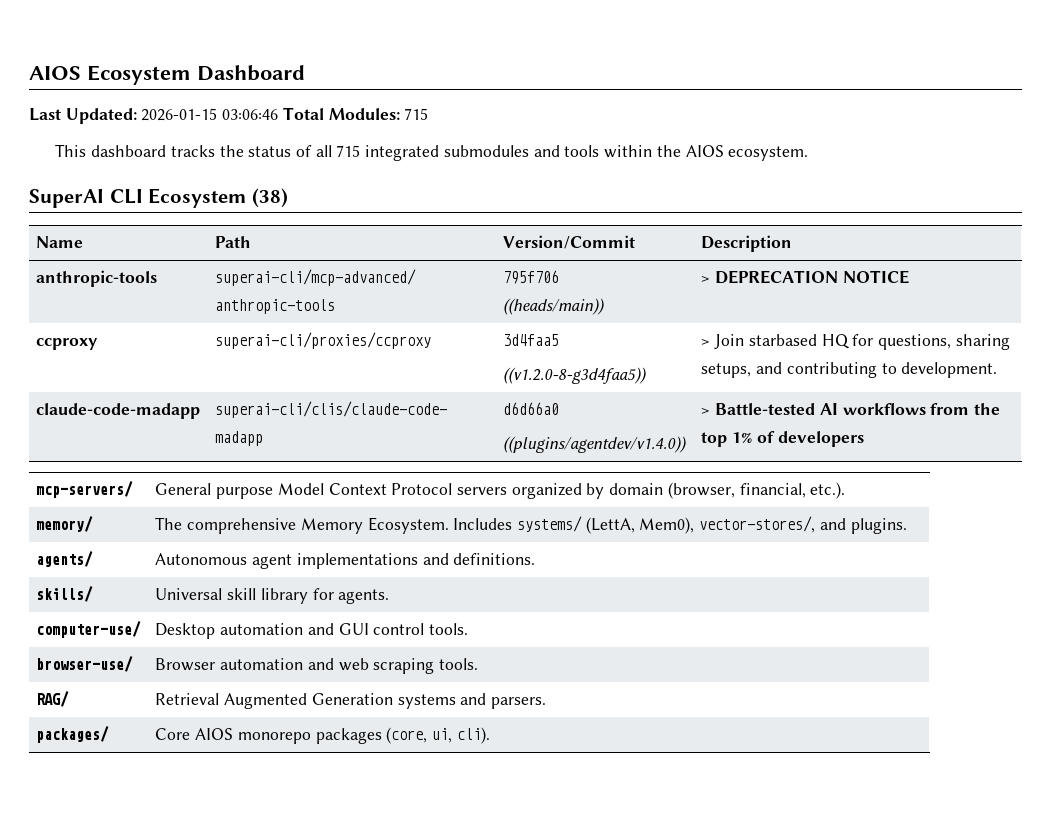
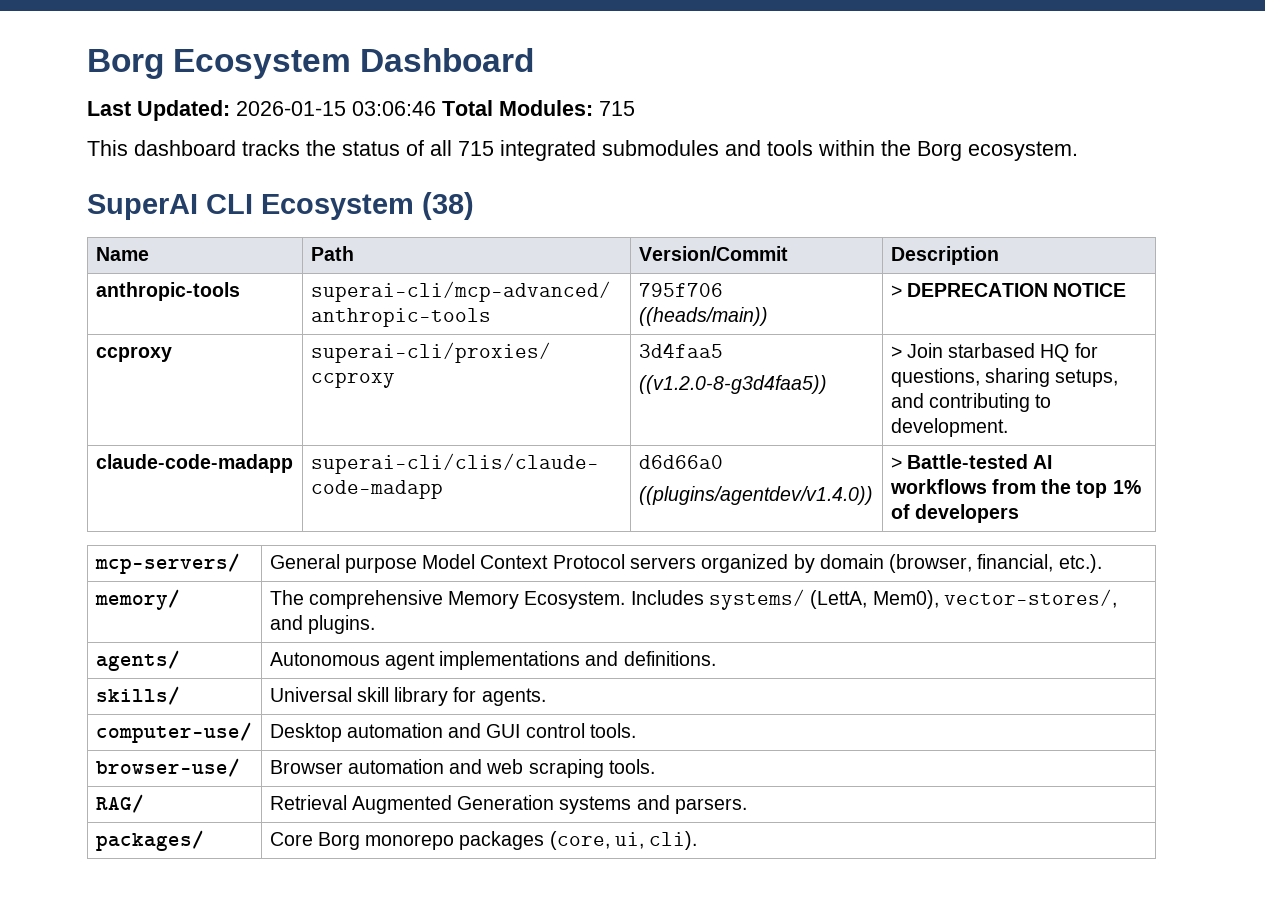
[29,66,81,80] AIOS -> [87,49,164,79] Borg
[685,145,724,157] AIOS -> [917,141,962,161] Borg
[195,728,234,740] AIOS -> [317,832,360,850] Borg

